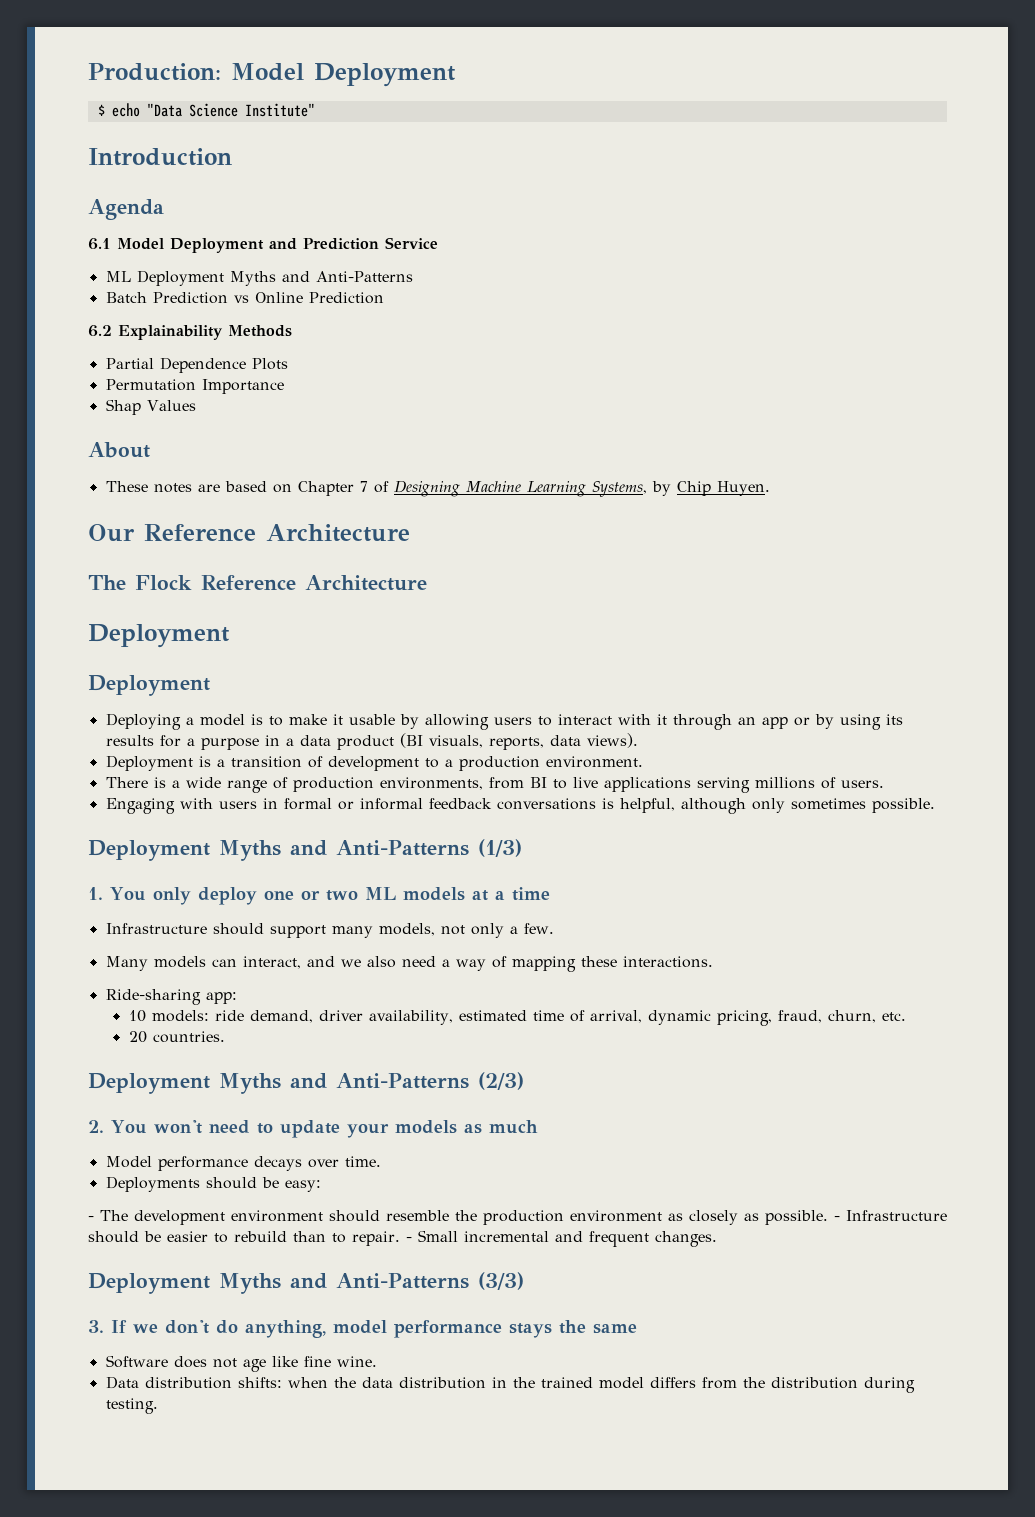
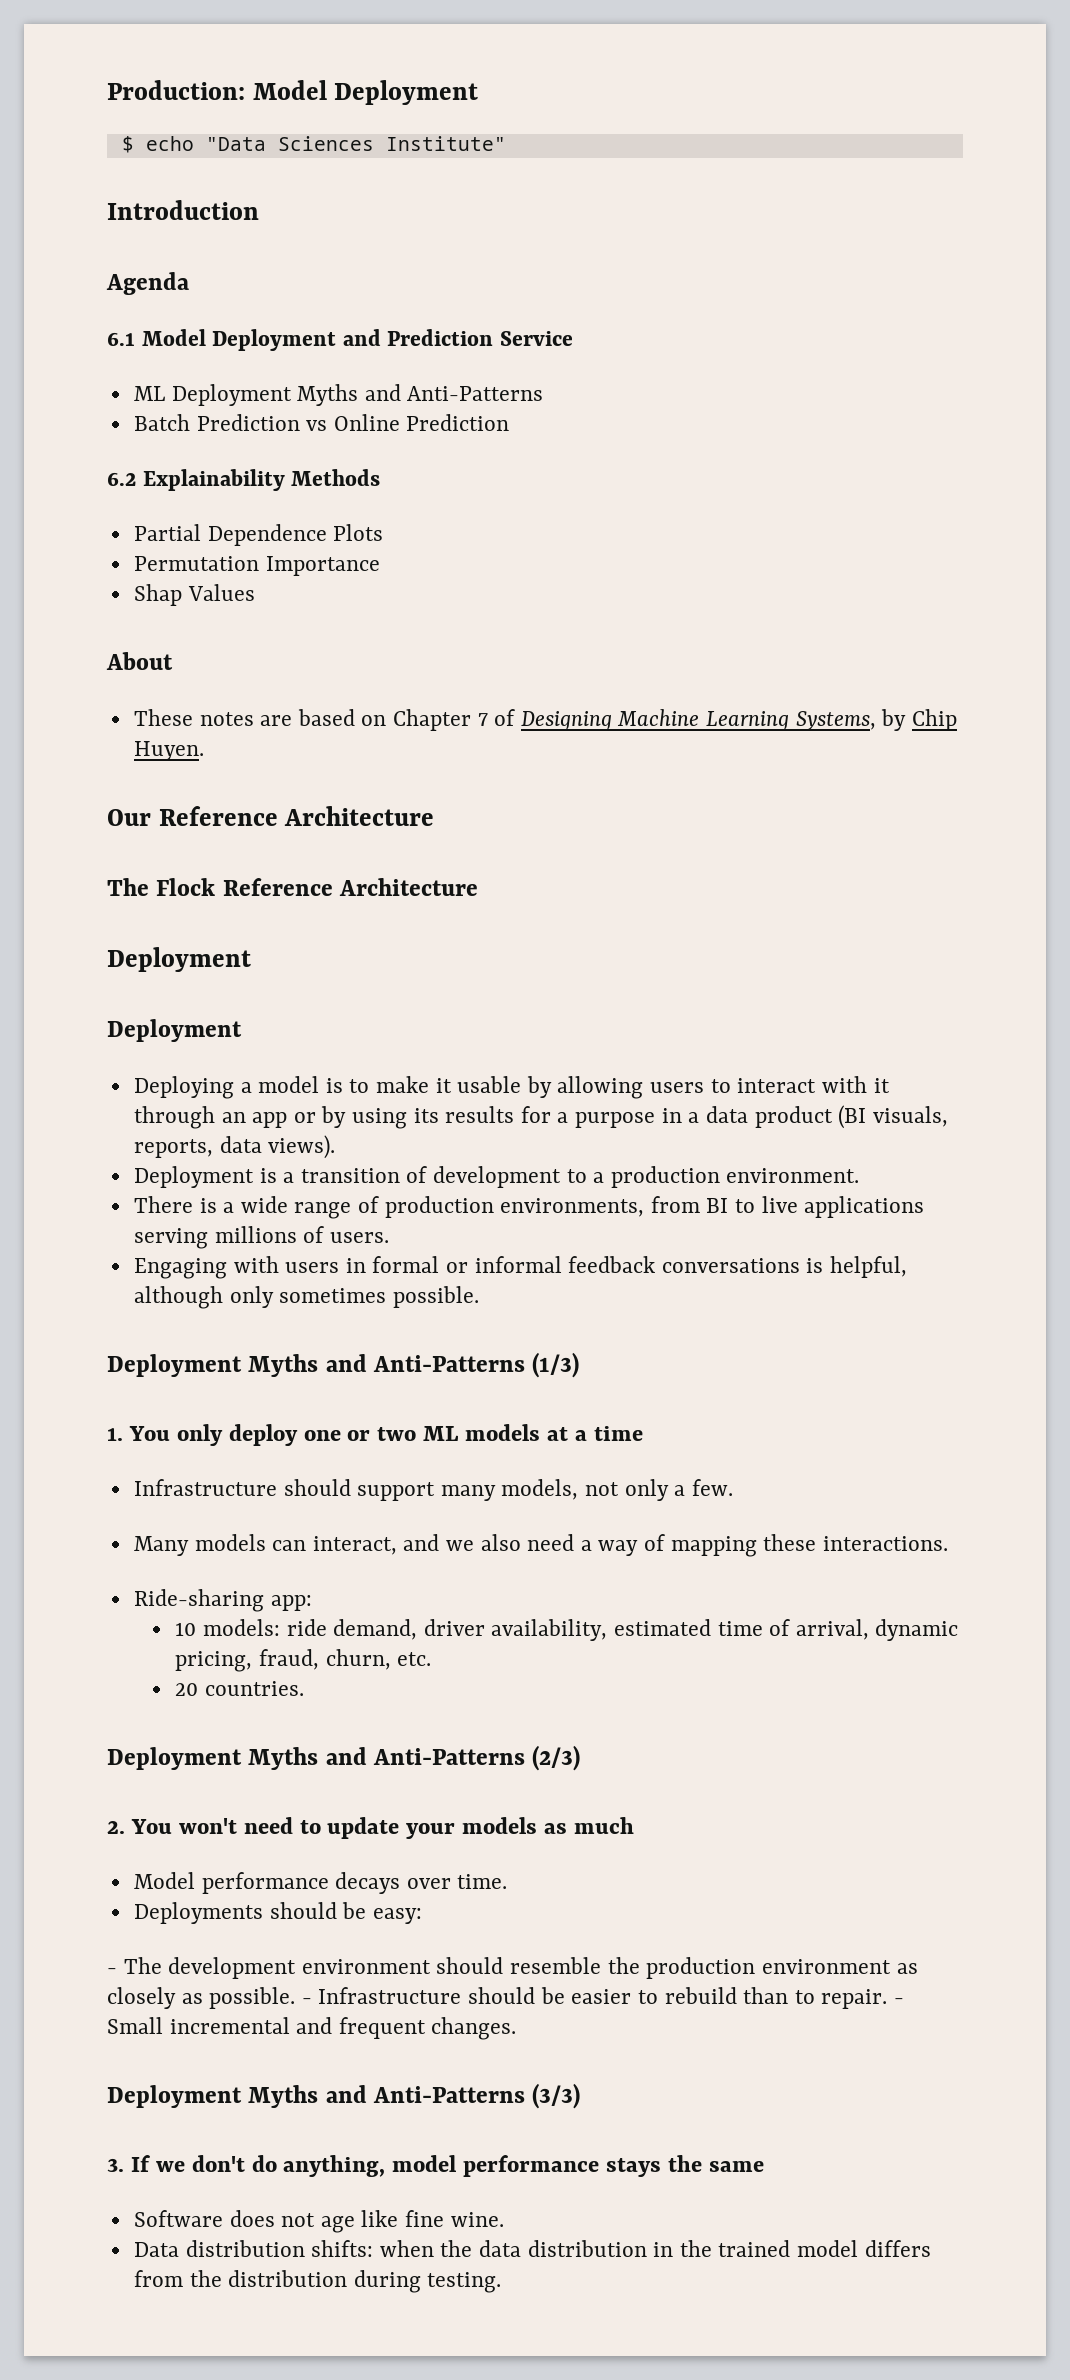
[188,103,238,117] Science -> [277,136,374,151] Sciences

